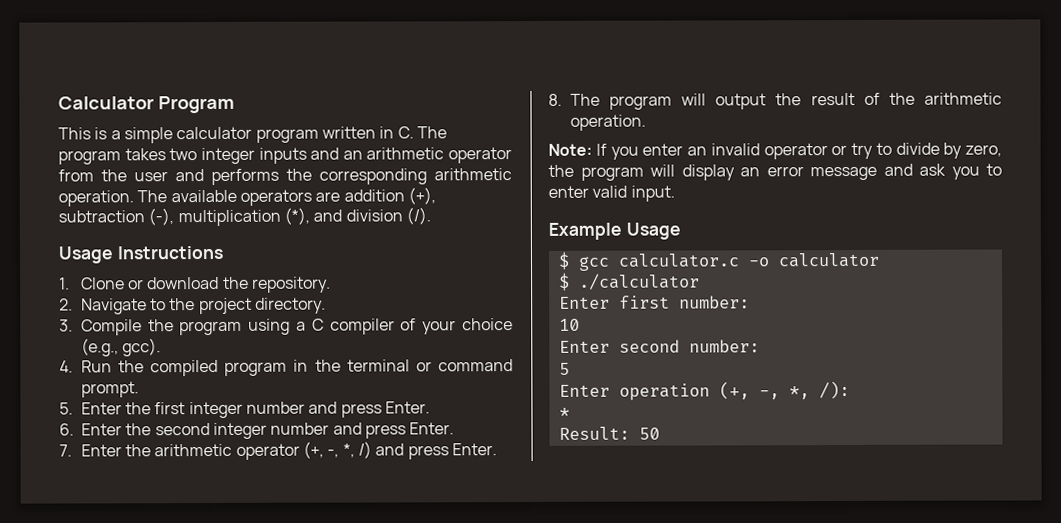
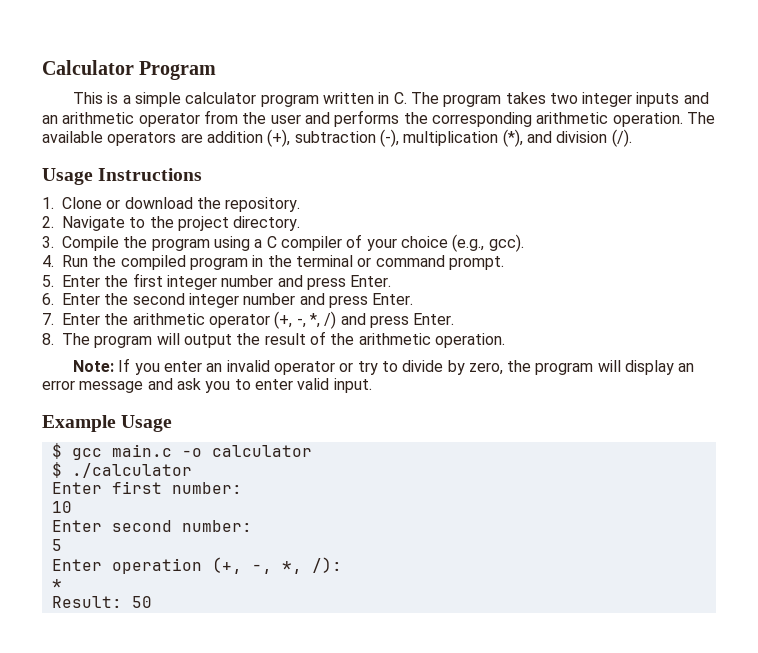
[617,253,740,268] calculator.c -> [111,444,172,457] main.c

